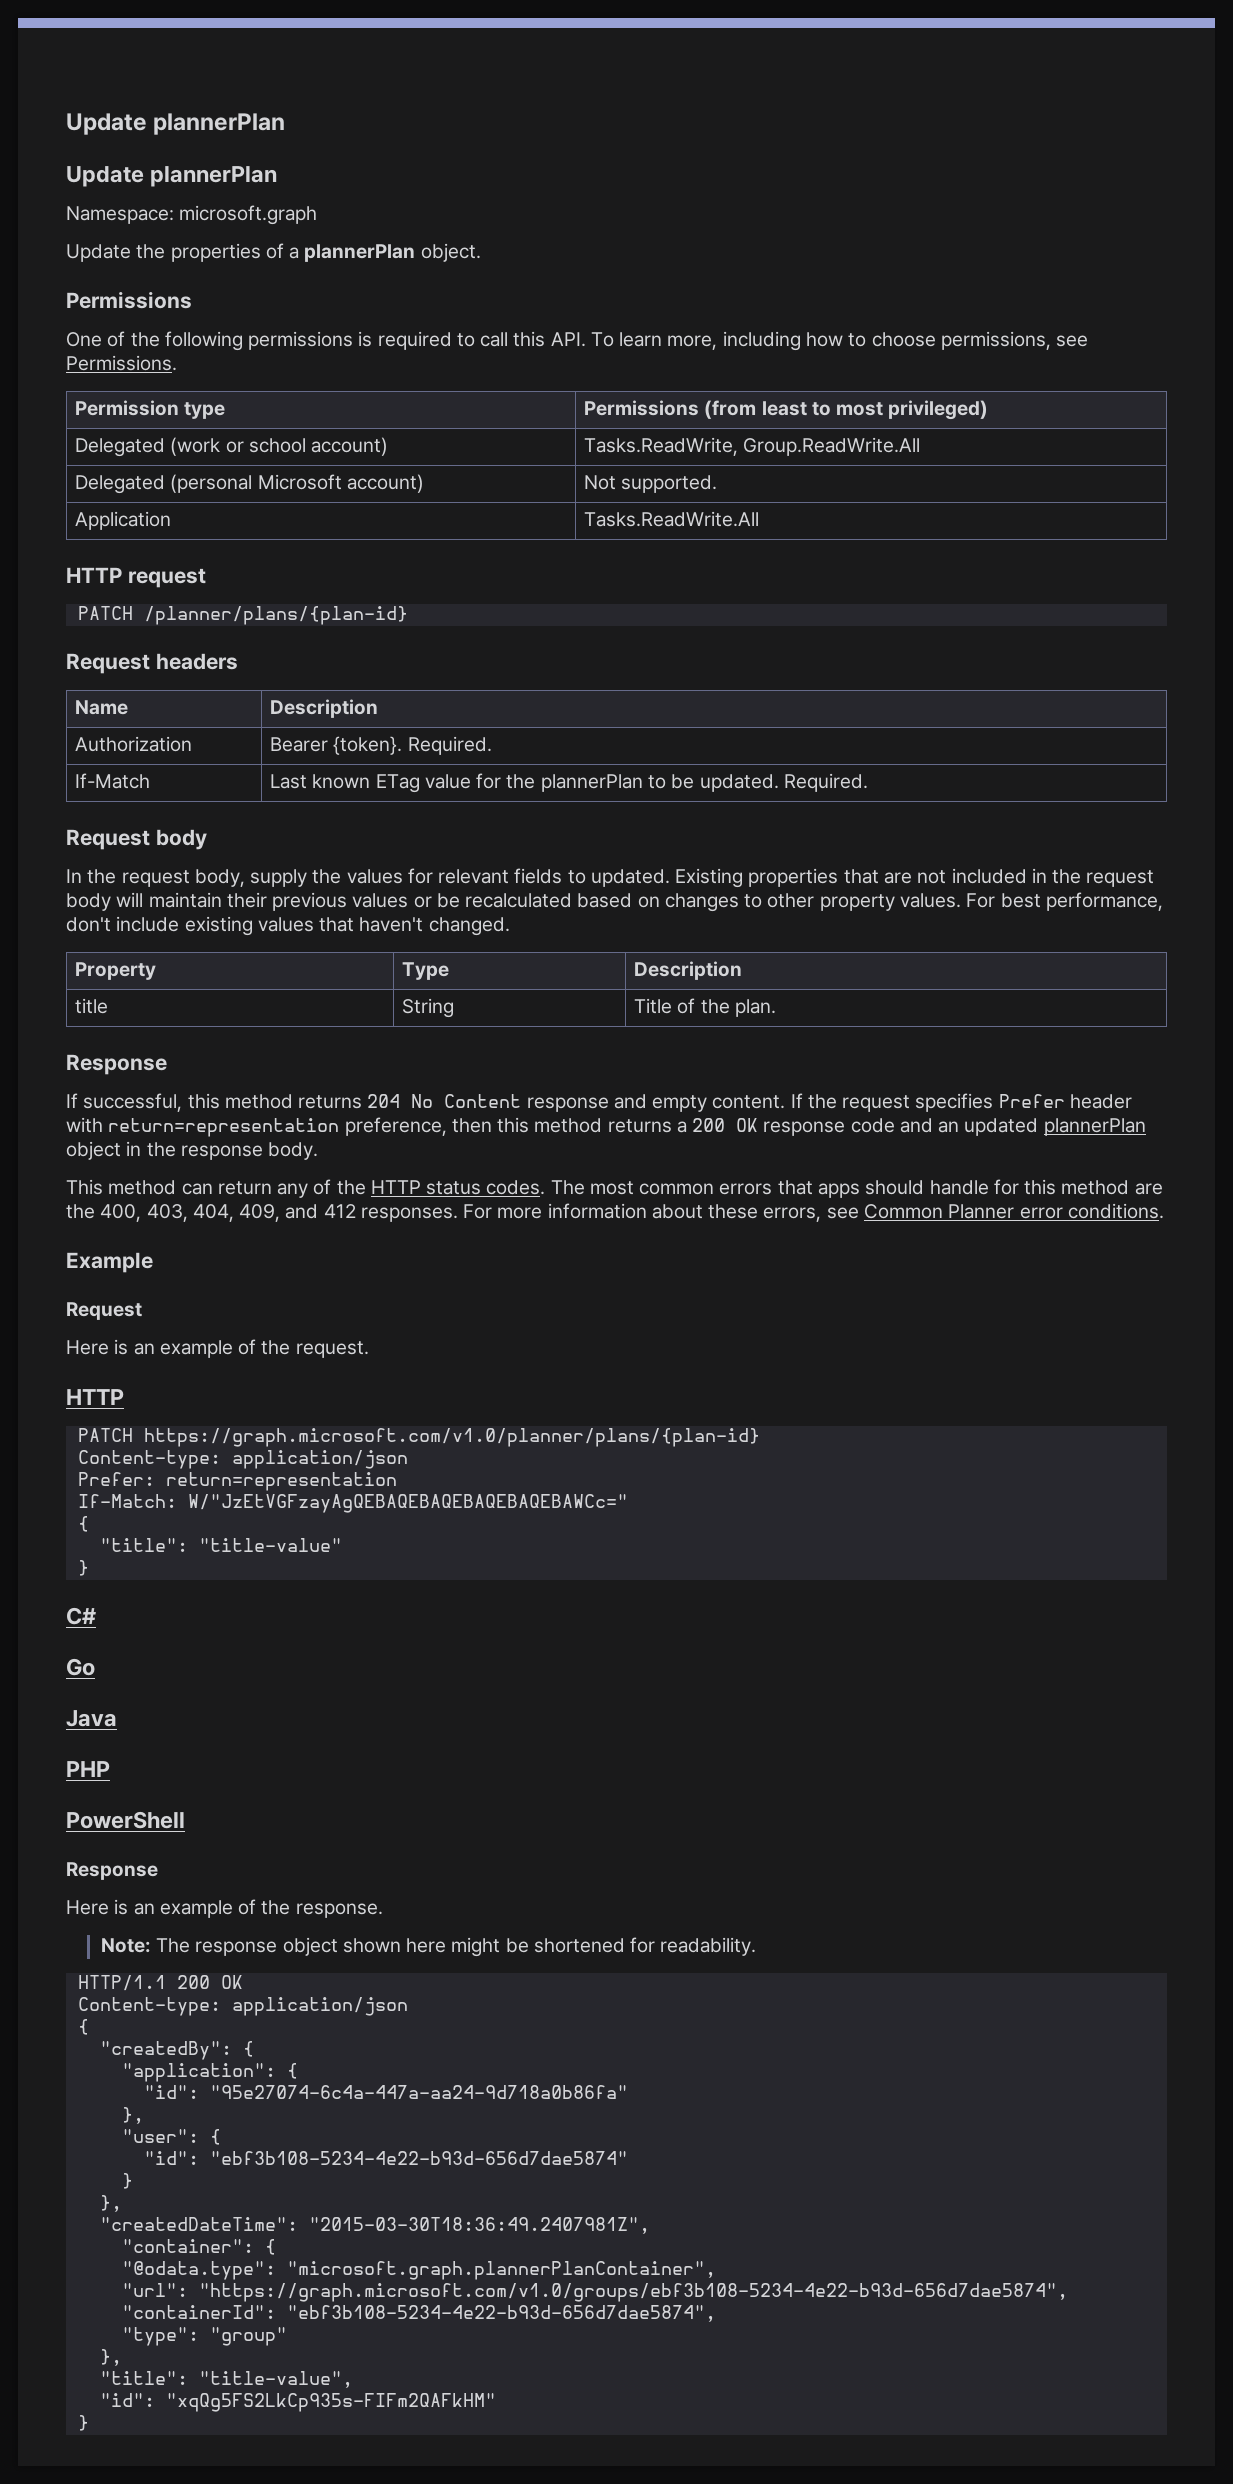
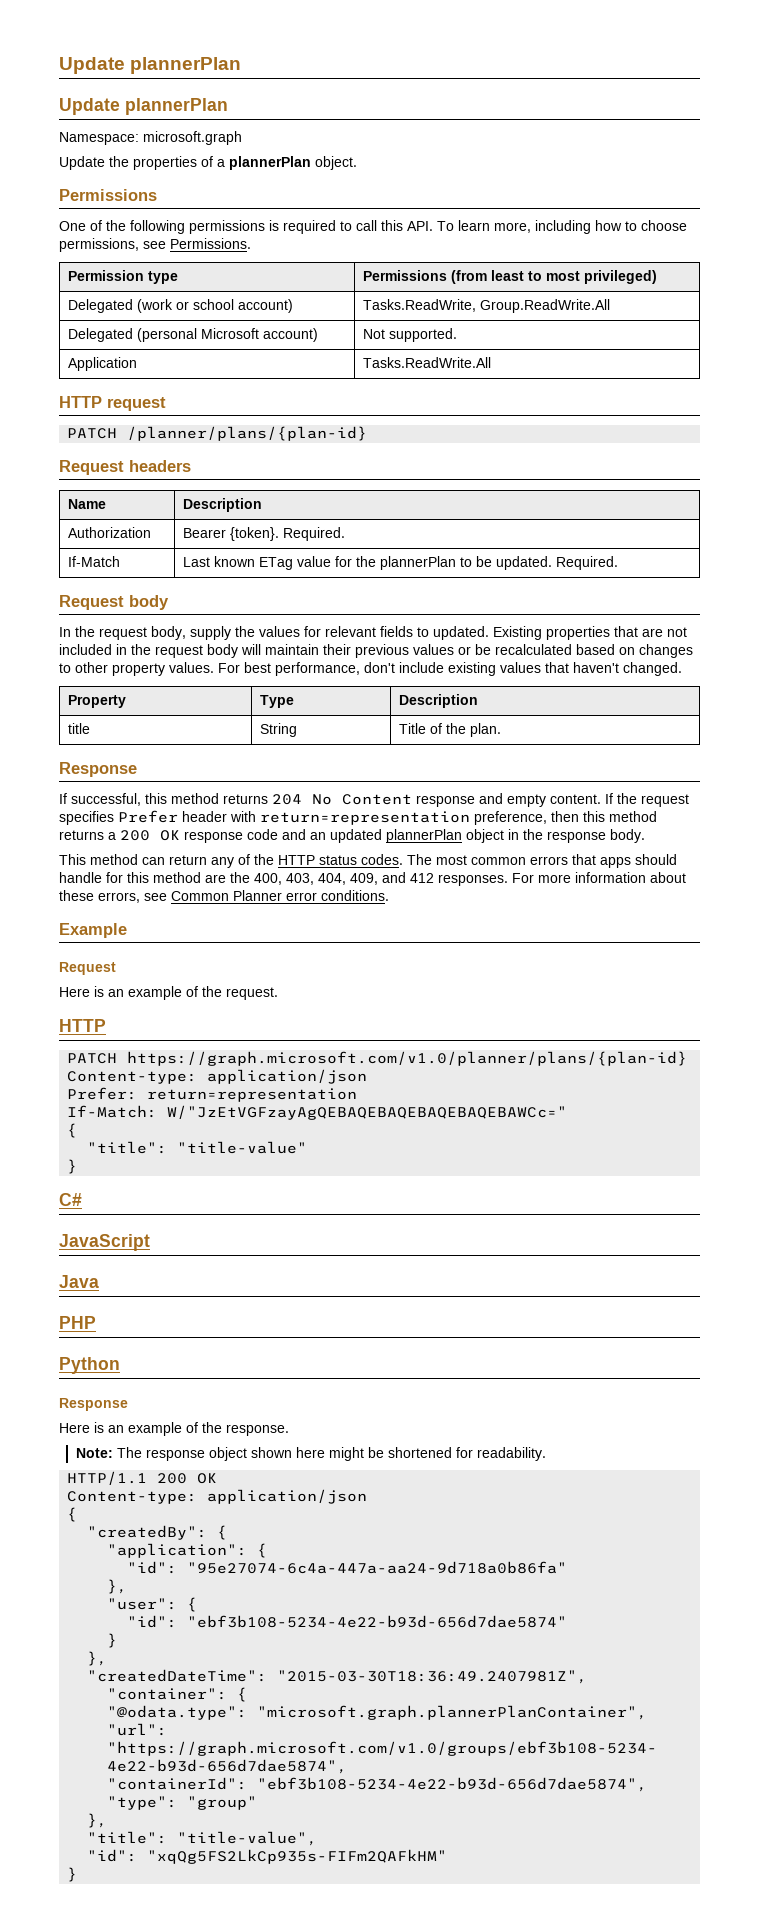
[66,1658,95,1676] Go -> [59,1234,150,1251] JavaScript
[66,1811,185,1829] PowerShell -> [59,1357,120,1374] Python

